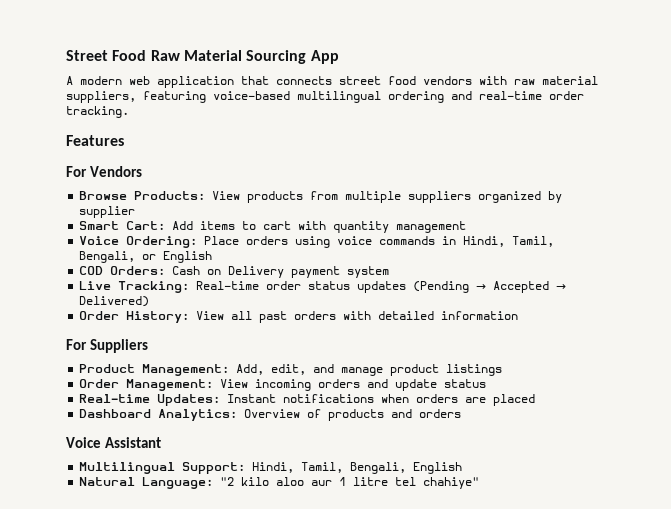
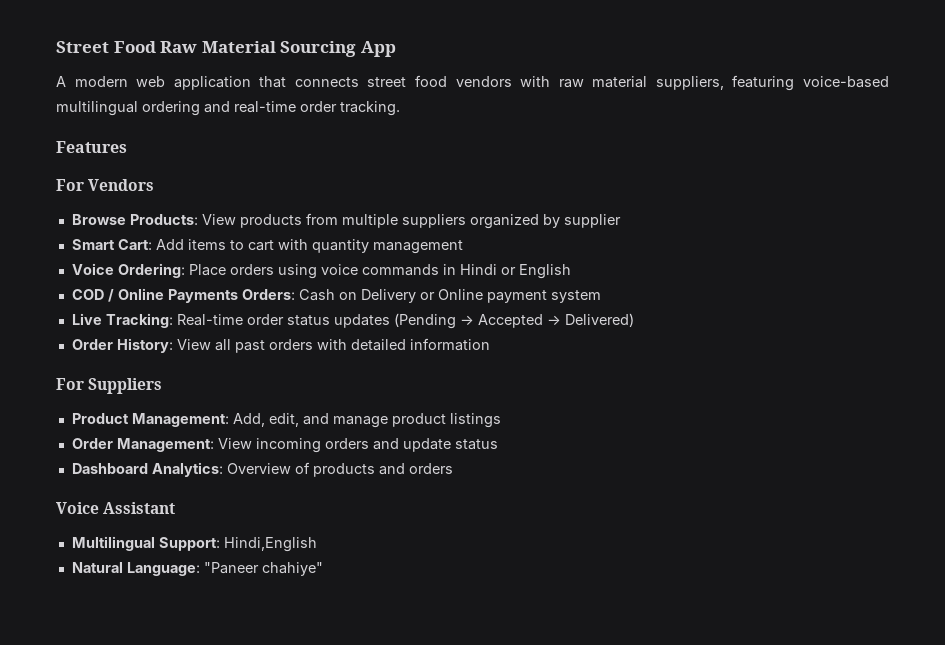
[463,236,555,247] [79,251,136,263] Hindi, Tamil, Bengali, -> [459,264,497,275] Hindi
(104, 270) none -> [107,288,238,303] / Online Payments
(285, 272) none -> [419,289,483,300] or Online
[79,394,536,406] // Real-time Updates: Instant notifications when orders are placed -> (498, 444) none
[252,462,463,474] [79,477,417,489] Hindi, Tamil, Bengali, English // Natural Language: "2 kilo aloo aur 1 litre tel -> [223,537,317,552] [71,562,259,576] Hindi,English // Natural Language: "Paneer

